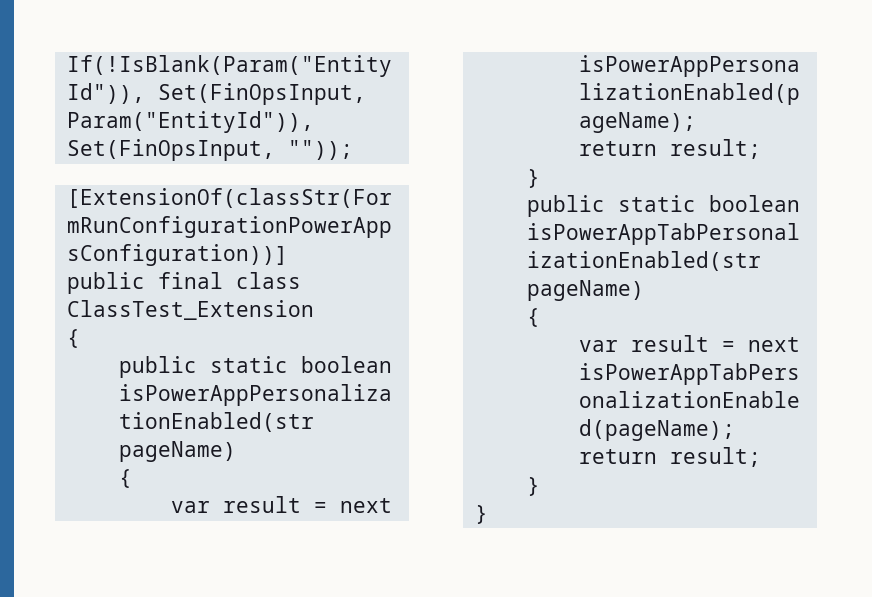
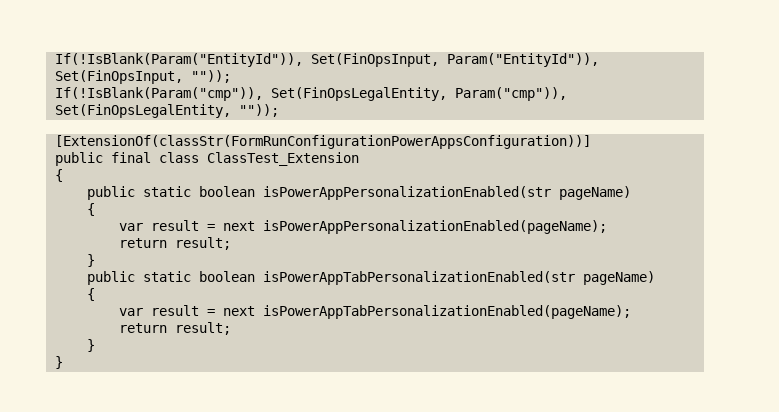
(354, 150) none -> [54,87,567,101] [54,104,279,118] // If(!IsBlank(Param("cmp")), Set(FinOpsLegalEntity, Param("cmp")), Set(FinOpsLegalEntity, ""));

